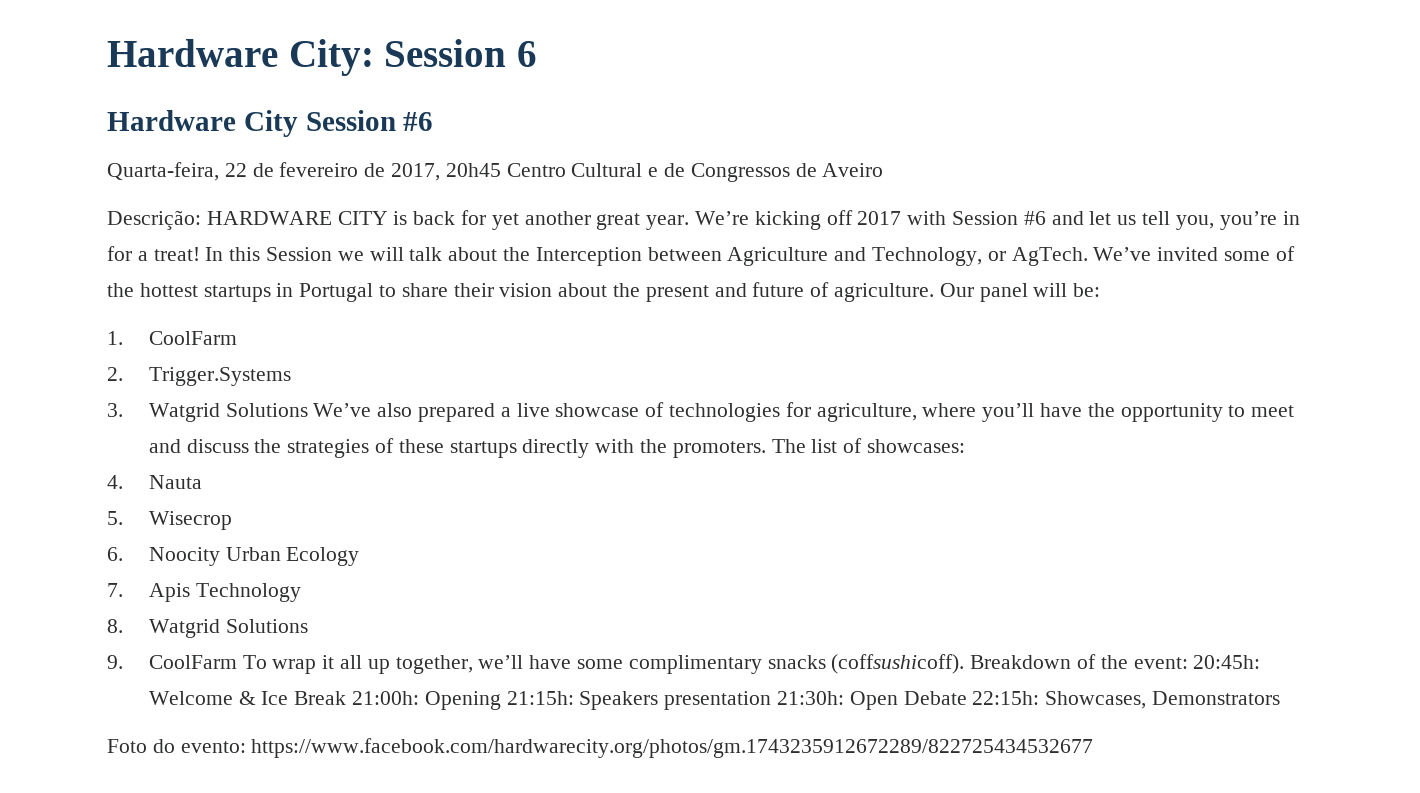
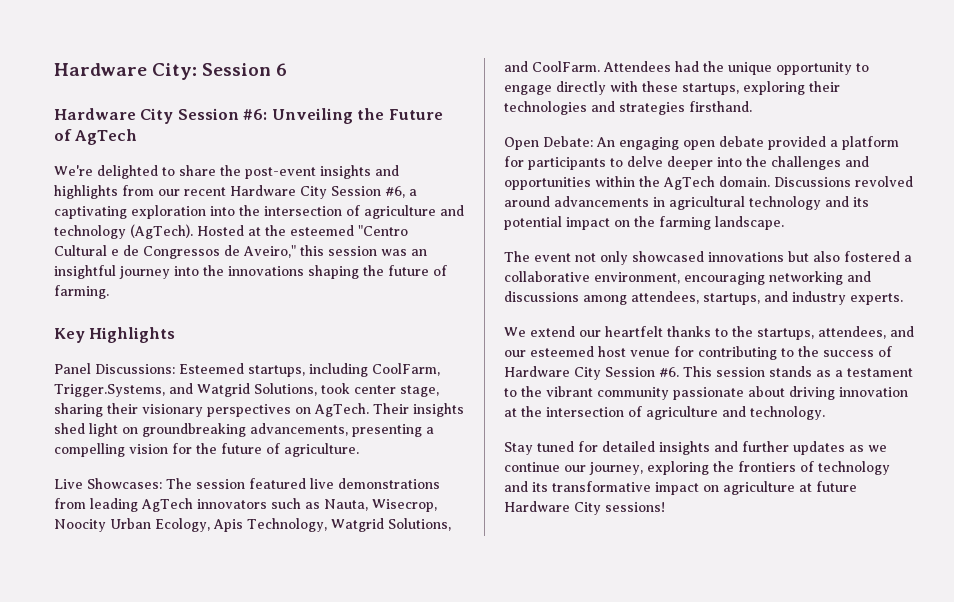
[403,112,434,131] [107,162,566,181] #6 // Quarta-feira, 22 de fevereiro de 2017, 20h45 Centro -> [243,108,443,124] [54,129,138,145] [54,165,399,179] [54,185,417,199] [54,205,464,219] [54,224,408,239] #6: Unveiling the Future of AgTech // We're delighted to share the post-event insights and highlights from our recent Hardware City Session #6, a captivating exploration into the intersection of agriculture and technology (AgTech). Hosted at the esteemed "Centro
[822,163,884,177] [107,210,1300,230] [107,246,1295,266] [107,282,1101,302] [107,331,237,345] [107,367,291,386] [107,402,1295,422] [148,438,966,458] [107,475,202,489] [107,511,232,530] [107,547,360,566] [107,583,301,602] [107,619,308,638] [107,654,1261,674] [148,691,1281,710] [107,738,1094,758] Aveiro // Descrição: HARDWARE CITY is back for yet another great year. We’re kicking off 2017 with Session #6 and let us tell you, you’re in for a treat! In this Session we will talk about the Interception between Agriculture and Technology, or AgTech. We’ve invited some of the hottest startups in Portugal to share their vision about the present and future of agriculture. Our panel will be: // 1. CoolFarm // 2. Trigger.Systems // 3. Watgrid Solutions We’ve also prepared a live showcase of technologies for agriculture, where you’ll have the opportunity to meet and discuss the strategies of these startups directly with the promoters. The list of showcases: // 4. Nauta // 5. Wisecrop // 6. Noocity Urban Ecology // 7. Apis Technology // 8. Watgrid Solutions // 9. CoolFarm To wrap it all up together, we’ll have some complimentary snacks (coffsushicoff). Breakdown of the event: 20:45h: Welcome & Ice Break 21:00h: Opening 21:15h: Speakers presentation 21:30h: Open Debate 22:15h: Showcases, Demonstrators // Foto do evento: https://www.facebook.com/hardwarecity.org/photos/gm.1743235912672289/822725434532677 -> [243,245,427,258] [54,265,447,279] [54,285,109,299] [54,327,176,343] [54,363,440,377] [54,383,439,397] [54,403,464,417] [54,423,434,437] [54,443,359,457] [54,478,440,489] [54,498,437,512] [54,518,451,532] [504,61,869,75] [504,81,840,95] [504,101,752,115] [504,136,899,150] [504,156,869,170] [504,176,913,190] [504,196,869,210] [504,216,784,230] [504,251,912,265] [504,271,871,285] [504,291,903,305] [504,326,914,340] [504,346,892,360] [504,366,913,380] [504,386,908,400] [504,406,825,420] [504,441,887,455] [504,461,890,475] [504,481,857,495] [504,501,665,515] Aveiro," this session was an insightful journey into the innovations shaping the future of farming. // Key Highlights // Panel Discussions: Esteemed startups, including CoolFarm, Trigger.Systems, and Watgrid Solutions, took center stage, sharing their visionary perspectives on AgTech. Their insights shed light on groundbreaking advancements, presenting a compelling vision for the future of agriculture. // Live Showcases: The session featured live demonstrations from leading AgTech innovators such as Nauta, Wisecrop, Noocity Urban Ecology, Apis Technology, Watgrid Solutions, and CoolFarm. Attendees had the unique opportunity to engage directly with these startups, exploring their technologies and strategies firsthand. // Open Debate: An engaging open debate provided a platform for participants to delve deeper into the challenges and opportunities within the AgTech domain. Discussions revolved around advancements in agricultural technology and its potential impact on the farming landscape. // The event not only showcased innovations but also fostered a collaborative environment, encouraging networking and discussions among attendees, startups, and industry experts. // We extend our heartfelt thanks to the startups, attendees, and our esteemed host venue for contributing to the success of Hardware City Session #6. This session stands as a testament to the vibrant community passionate about driving innovation at the intersection of agriculture and technology. // Stay tuned for detailed insights and further updates as we continue our journey, exploring the frontiers of technology and its transformative impact on agriculture at future Hardware City sessions!

